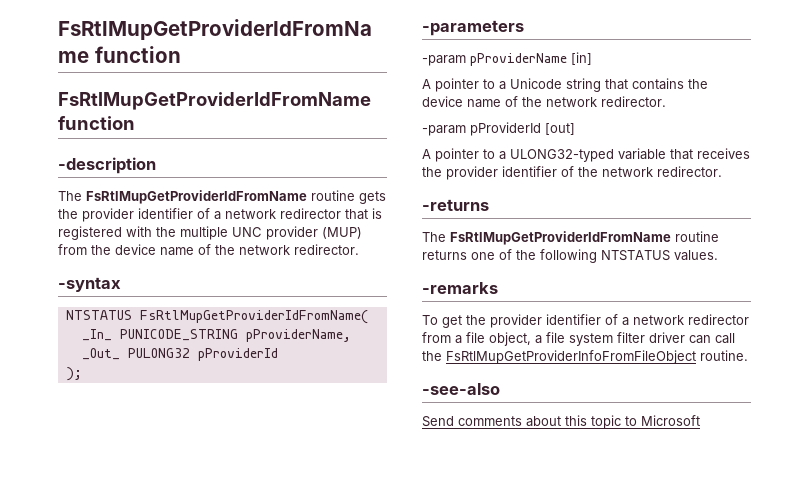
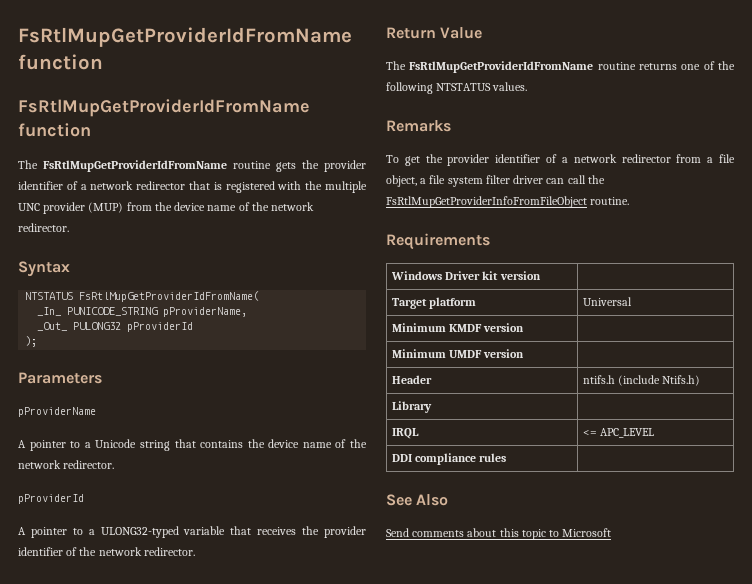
[58,157,156,174] // -description -> (91, 130) none
[58,277,121,292] -syntax -> [18,261,70,277] Syntax
[422,20,524,36] [422,55,466,66] -parameters // -param -> [18,372,102,384] Parameters //
[571,52,592,65] [in] -> (96, 412) none
[422,122,575,136] -param pProviderId [out] -> [18,494,84,504] pProviderId
[422,199,489,211] -returns -> [386,27,483,39] Return Value
[422,282,498,294] -remarks -> [386,120,451,132] Remarks
[422,383,500,395] -see-also -> [386,233,490,250] [390,271,541,280] [391,297,477,309] [582,297,632,306] [391,323,525,332] [391,349,525,358] [391,375,432,384] [582,375,701,386] [391,401,432,413] [391,428,419,439] [582,428,655,438] [391,453,507,465] [386,494,449,506] Requirements // Windows Driver kit version | // Target platform | Universal // Minimum KMDF version | // Minimum UMDF version | // Header | ntifs.h (include Ntifs.h) // Library | // IRQL | <= APC_LEVEL // DDI compliance rules | // See Also

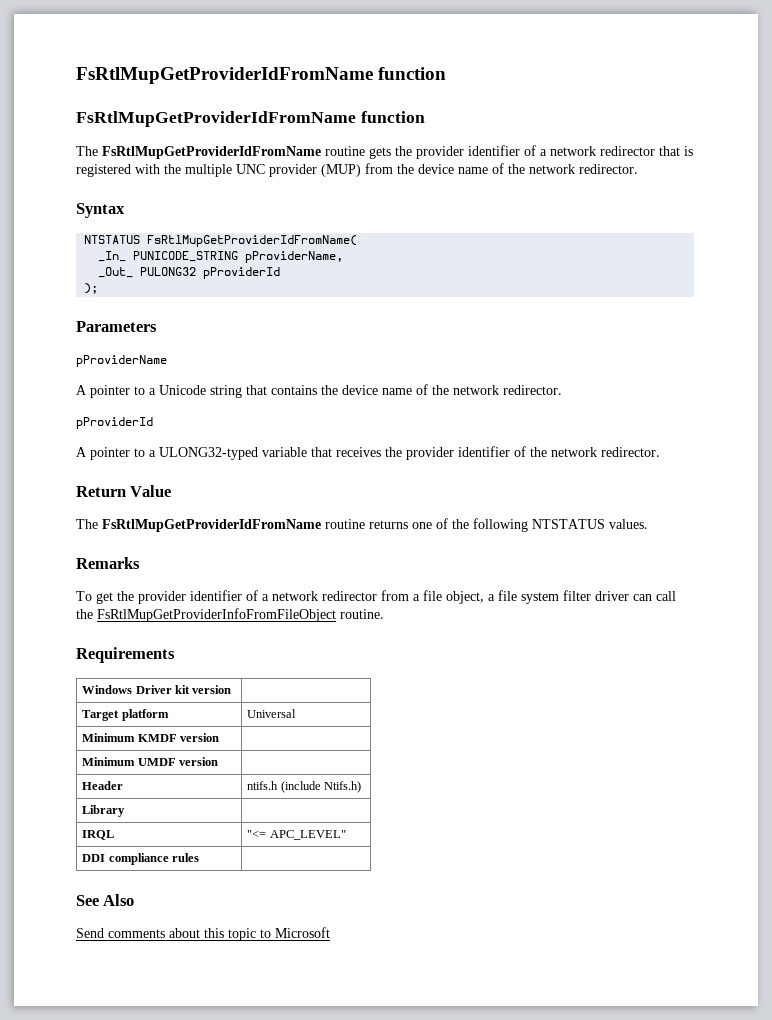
[582,428,655,438] <= APC_LEVEL -> [247,830,346,840] "<= APC_LEVEL"

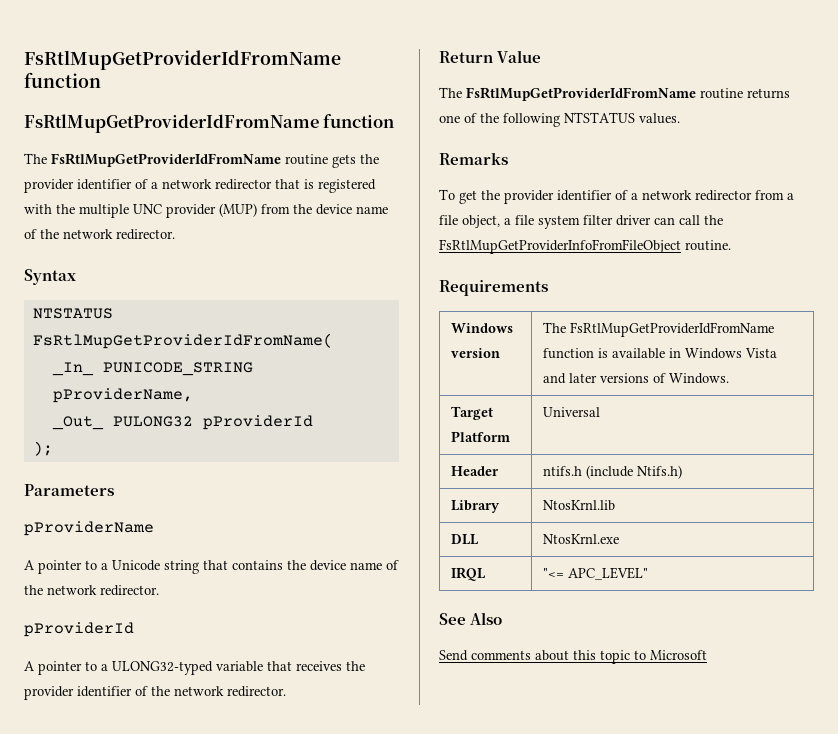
[135,685,232,694] Driver kit version | -> [450,348,500,358] [542,322,774,337] [542,348,777,359] [542,373,729,384] version | The FsRtlMupGetProviderIdFromName function is available in Windows Vista and later versions of Windows.
[121,709,169,721] platform -> [450,431,510,442] Platform
[82,733,220,742] [82,757,219,766] // Minimum KMDF version | // Minimum UMDF version | -> (600, 412) none
(126, 811) none -> [542,500,615,511] [450,534,479,545] [542,534,619,544] NtosKrnl.lib // DLL | NtosKrnl.exe
[82,853,200,865] // DDI compliance rules | -> (648, 573) none

